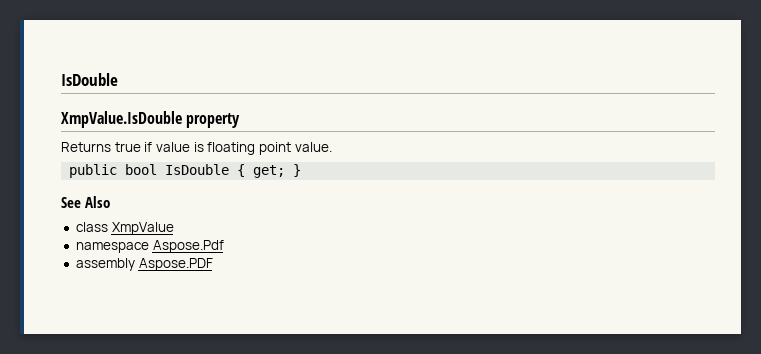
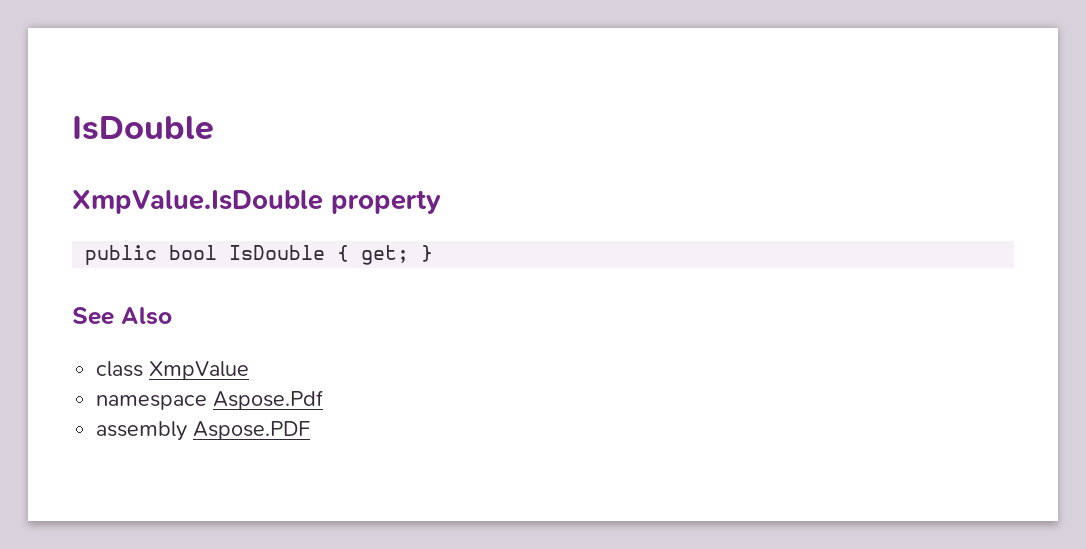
[61,142,332,155] // Returns true if value is floating point value. -> (441, 202) none

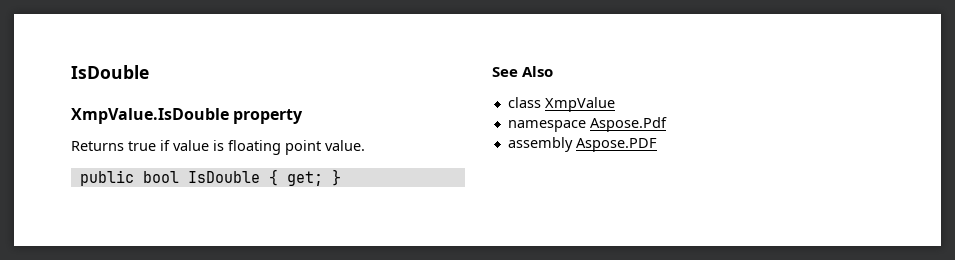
(441, 202) none -> [71,140,365,155] // Returns true if value is floating point value.

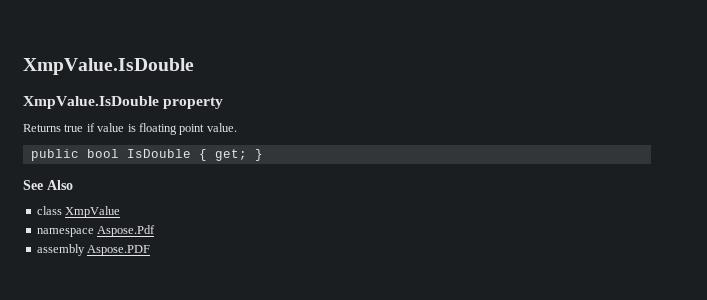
[71,65,149,79] IsDouble -> [23,58,194,75] XmpValue.IsDouble

